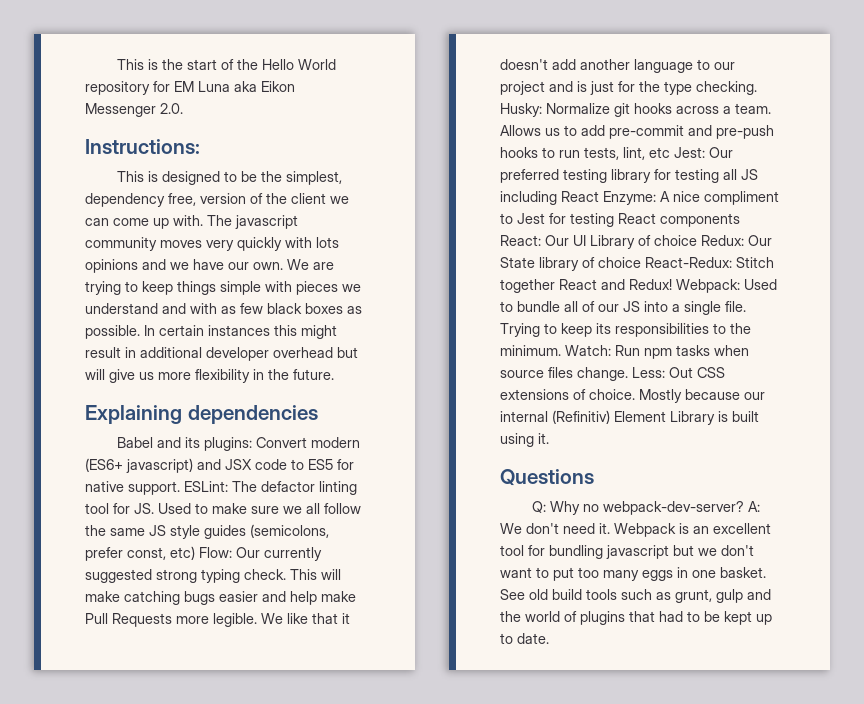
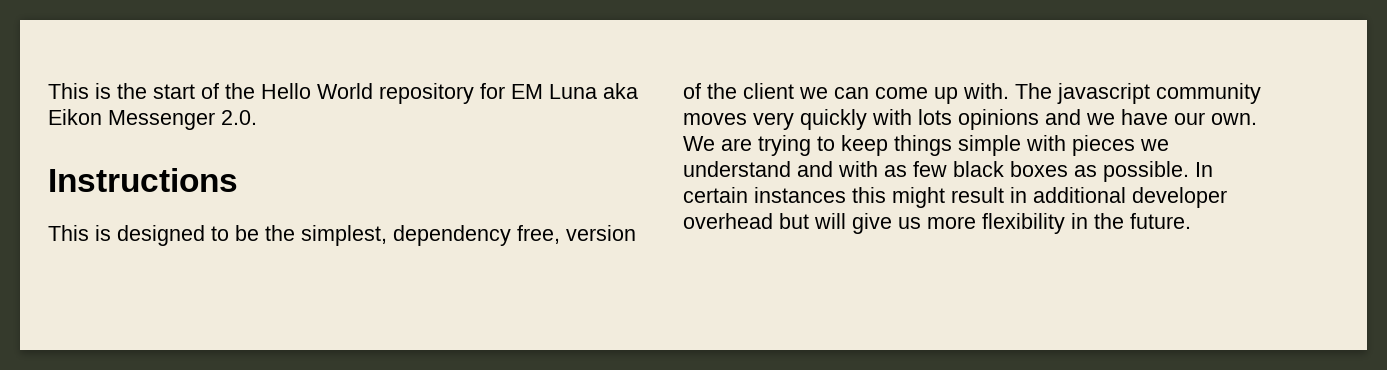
[85,139,200,154] Instructions: -> [48,168,238,192] Instructions
[85,405,318,424] [117,437,361,451] [85,458,354,473] [85,481,357,495] [85,503,361,514] [85,524,329,539] [85,546,322,561] [85,569,341,583] [85,591,356,605] [85,613,350,627] [500,59,735,73] [500,81,757,95] [500,103,771,117] [500,125,774,139] [500,147,733,160] [500,169,758,183] [500,191,779,205] [500,213,740,227] [500,235,772,249] [500,257,774,271] [500,279,777,293] [500,301,746,315] [500,323,751,337] [500,345,749,359] [500,367,725,381] [500,389,765,403] [500,410,759,425] [500,433,549,447] [500,469,594,486] [532,501,761,515] [500,523,771,537] [500,545,754,559] [500,567,766,581] [500,589,771,603] [500,611,772,625] [500,633,549,644] // Explaining dependencies // Babel and its plugins: Convert modern (ES6+ javascript) and JSX code to ES5 for native support. ESLint: The defactor linting tool for JS. Used to make sure we all follow the same JS style guides (semicolons, prefer const, etc) Flow: Our currently suggested strong typing check. This will make catching bugs easier and help make Pull Requests more legible. We like that it doesn't add another language to our project and is just for the type checking. Husky: Normalize git hooks across a team. Allows us to add pre-commit and pre-push hooks to run tests, lint, etc Jest: Our preferred testing library for testing all JS including React Enzyme: A nice compliment to Jest for testing React components React: Our UI Library of choice Redux: Our State library of choice React-Redux: Stitch together React and Redux! Webpack: Used to bundle all of our JS into a single file. Trying to keep its responsibilities to the minimum. Watch: Run npm tasks when source files change. Less: Out CSS extensions of choice. Mostly because our internal (Refinitiv) Element Library is built using it. // Questions // Q: Why no webpack-dev-server? A: We don't need it. Webpack is an excellent tool for bundling javascript but we don't want to put too many eggs in one basket. See old build tools such as grunt, gulp and the world of plugins that had to be kept up to date. -> (1191, 221) none

